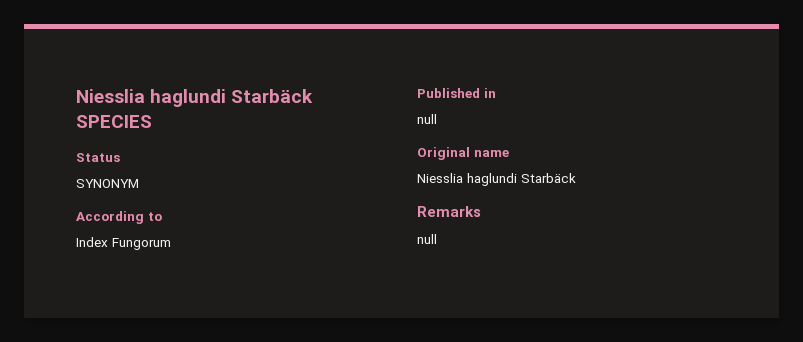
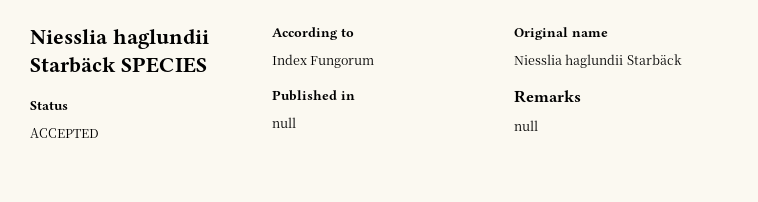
[76,89,227,107] Niesslia haglundi -> [30,29,209,49] Niesslia haglundii
[76,179,139,188] SYNONYM -> [30,128,99,138] ACCEPTED
[467,173,517,186] haglundi -> [565,54,624,68] haglundii

